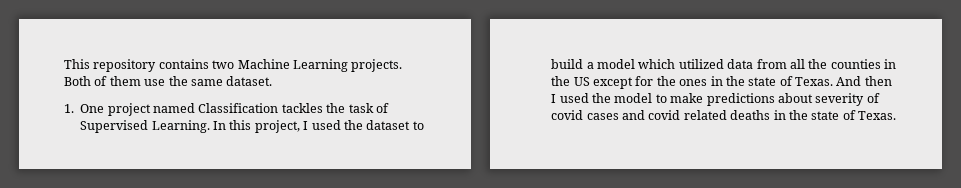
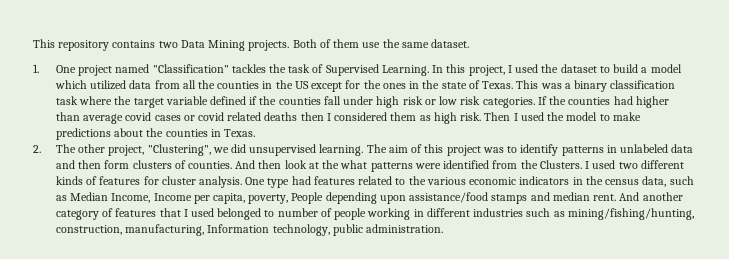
[237,59,348,72] Machine Learning -> [180,40,246,51] Data Mining
[198,103,279,113] Classification -> [152,64,229,73] "Classification"
[836,76,892,86] And then -> [516,80,676,92] [55,96,669,108] [55,112,511,124] This was a binary classification task where the target variable defined if the counties fall under high risk or low risk categories. If the counties had higher than average covid cases or covid related deaths then I considered them as high risk. Then
[815,93,880,106] [551,110,896,120] severity of covid cases and covid related deaths in the state of Texas. -> [146,128,255,137] [33,144,694,156] [55,160,684,172] [55,176,694,188] [55,192,683,204] [55,208,694,220] [55,224,443,236] the counties in Texas. // 2. The other project, "Clustering", we did unsupervised learning. The aim of this project was to identify patterns in unlabeled data and then form clusters of counties. And then look at the what patterns were identified from the Clusters. I used two different kinds of features for cluster analysis. One type had features related to the various economic indicators in the census data, such as Median Income, Income per capita, poverty, People depending upon assistance/food stamps and median rent. And another category of features that I used belonged to number of people working in different industries such as mining/fishing/hunting, construction, manufacturing, Information technology, public administration.

